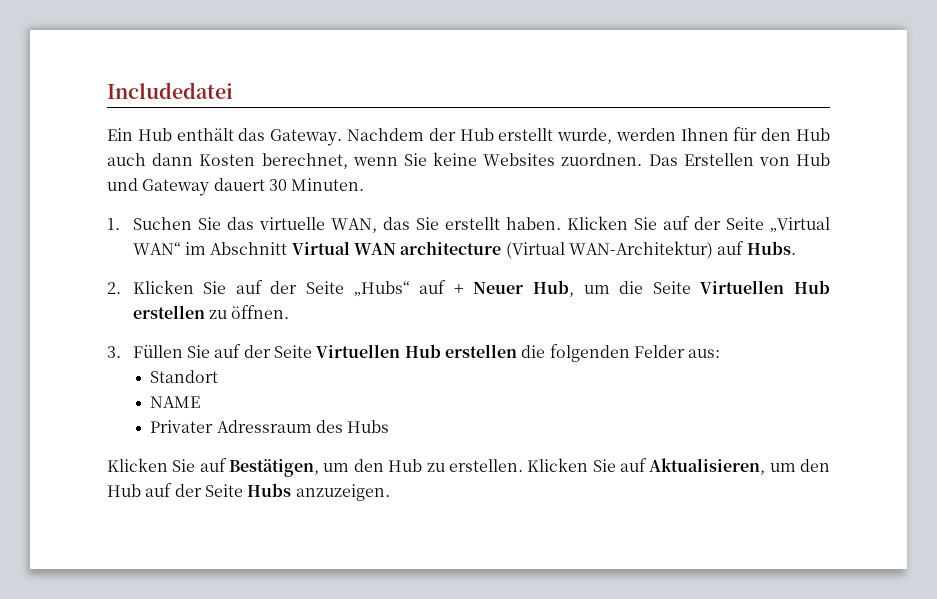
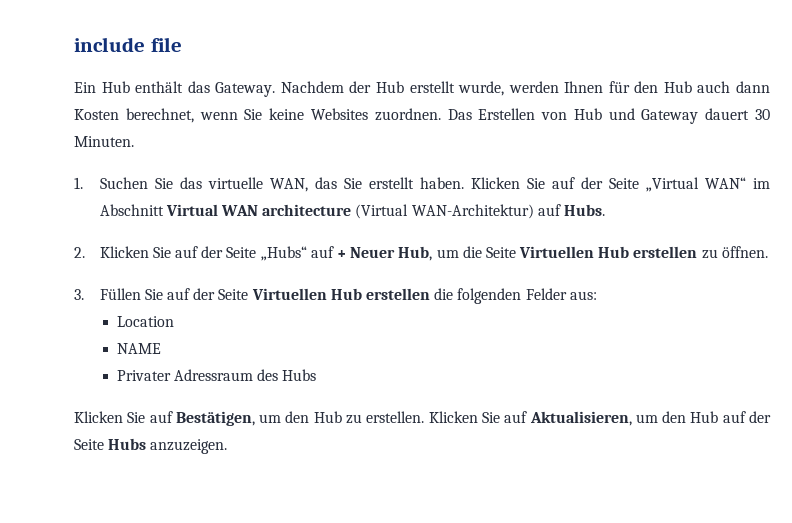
[107,82,233,99] Includedatei -> [74,37,182,52] include file
[150,370,219,383] Standort -> [116,316,174,327] Location

